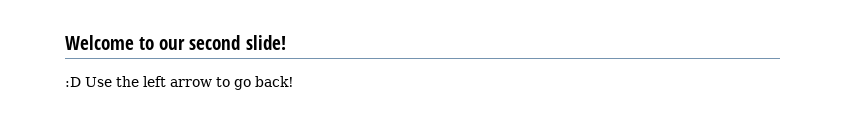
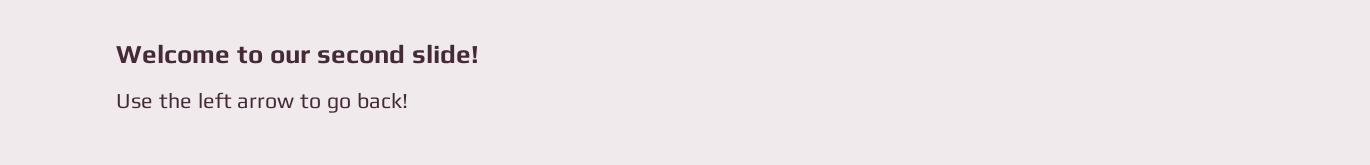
[65,77,81,87] :D -> (480, 54) none

